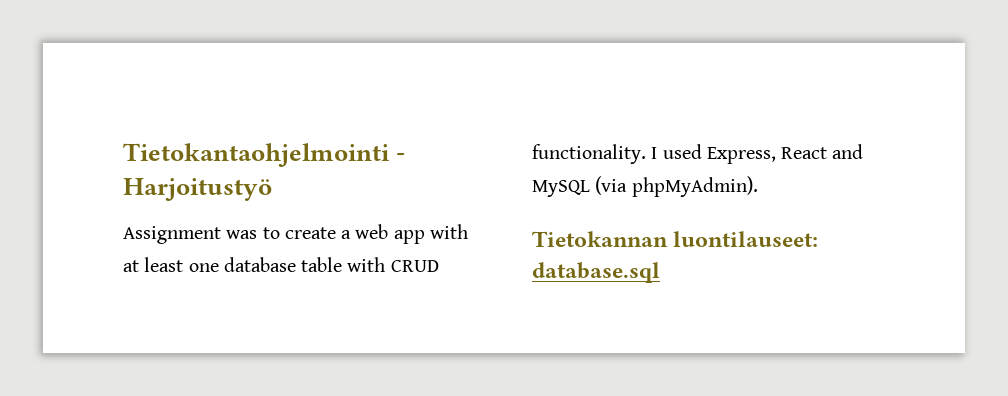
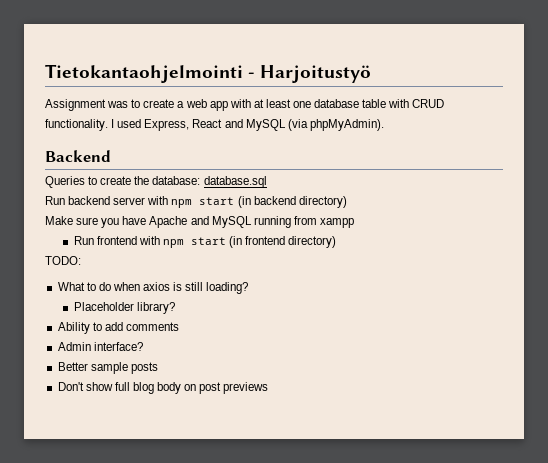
[532,231,819,247] [532,262,660,283] Tietokannan luontilauseet: database.sql -> [45,150,111,162] [45,176,267,188] [45,196,347,208] [45,216,354,228] [73,236,337,248] [45,256,81,265] [57,282,249,294] [73,302,175,314] [57,322,179,334] [57,342,143,351] [57,362,158,374] [57,382,269,394] Backend // Queries to create the database: database.sql // Run backend server with npm start (in backend directory) // Make sure you have Apache and MySQL running from xampp // Run frontend with npm start (in frontend directory) // TODO: // What to do when axios is still loading? // Placeholder library? // Ability to add comments // Admin interface? // Better sample posts // Don't show full blog body on post previews

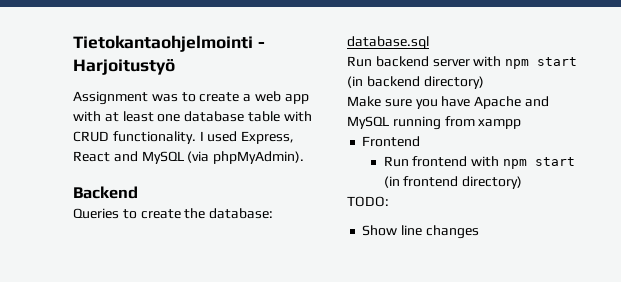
(354, 223) none -> [362,136,421,147] // Frontend
[57,282,249,294] [73,302,175,314] [57,322,179,334] [57,342,143,351] [57,362,158,374] [57,382,269,394] What to do when axios is still loading? // Placeholder library? // Ability to add comments // Admin interface? // Better sample posts // Don't show full blog body on post previews -> [362,225,479,239] Show line changes

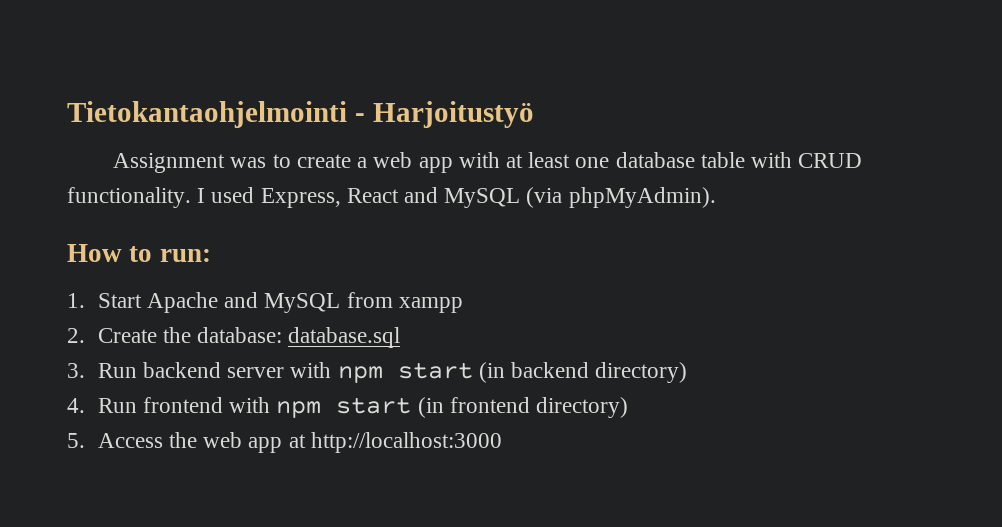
[73,186,138,199] [73,208,181,219] Backend // Queries to create -> [67,244,211,262] [67,292,463,313] [67,328,157,343] How to run: // 1. Start Apache and MySQL from xampp // 2. Create
(429, 42) none -> [67,363,85,378] 3.
[347,96,549,109] [347,116,522,130] [362,136,421,147] Make sure you have Apache and MySQL running from xampp // Frontend // -> [67,398,85,413] 4.
[347,196,389,207] [362,225,479,239] TODO: // Show line changes -> [67,432,502,453] 5. Access the web app at http://localhost:3000

